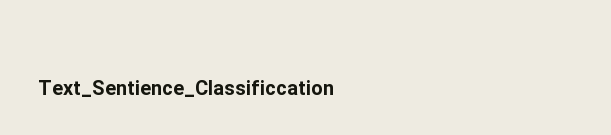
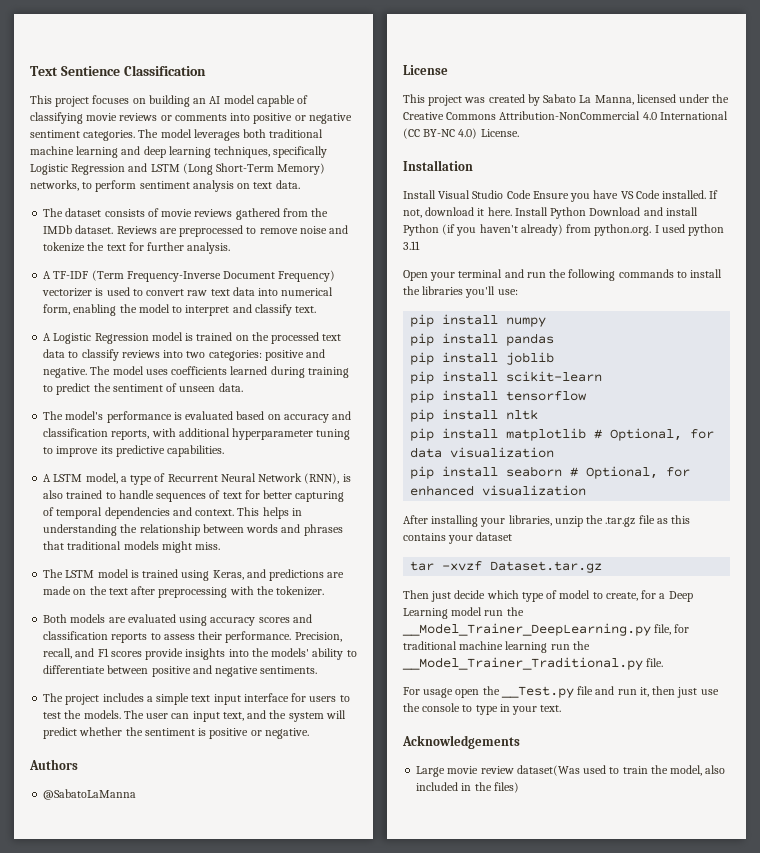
[38,80,334,97] Text_Sentience_Classificcation -> [30,65,206,76] [30,95,309,107] [30,112,352,124] [30,129,324,141] [30,146,328,158] [30,163,326,175] [30,180,300,192] [43,208,329,220] [43,225,349,237] [43,242,231,254] [43,270,336,282] [42,287,334,297] [43,304,317,316] [43,332,342,344] [43,349,326,361] [43,366,349,378] [43,383,243,395] [43,411,352,423] [43,428,351,440] [43,445,225,457] [43,473,351,485] [43,490,345,502] [43,507,302,519] [43,524,343,536] [43,541,221,553] [43,569,345,581] [43,586,325,598] [43,614,312,626] [43,631,342,643] [43,648,357,660] [43,665,318,677] [43,693,350,705] [43,710,346,722] [43,727,309,739] [29,759,78,770] [43,789,137,800] [403,65,448,75] [403,94,730,106] [403,111,728,120] [403,128,519,139] [403,160,473,171] [403,190,719,202] [403,207,698,219] [403,224,725,236] [403,241,420,250] [403,269,723,281] [403,286,518,298] [410,314,547,327] [410,333,555,346] [410,352,555,365] [410,371,603,384] [410,390,588,403] [410,409,539,422] [410,428,715,441] [410,447,555,458] [410,466,691,479] [410,485,587,496] [403,515,691,527] [403,532,513,544] [410,561,603,573] [403,590,693,602] [403,607,524,619] [402,623,690,636] [403,641,590,653] [402,657,664,670] [403,686,719,698] [403,703,562,715] [402,735,520,749] [416,765,726,777] [416,782,519,793] Text Sentience Classification // This project focuses on building an AI model capable of classifying movie reviews or comments into positive or negative sentiment categories. The model leverages both traditional machine learning and deep learning techniques, specifically Logistic Regression and LSTM (Long Short-Term Memory) networks, to perform sentiment analysis on text data. // The dataset consists of movie reviews gathered from the IMDb dataset. Reviews are preprocessed to remove noise and tokenize the text for further analysis. // A TF-IDF (Term Frequency-Inverse Document Frequency) vectorizer is used to convert raw text data into numerical form, enabling the model to interpret and classify text. // A Logistic Regression model is trained on the processed text data to classify reviews into two categories: positive and negative. The model uses coefficients learned during training to predict the sentiment of unseen data. // The model's performance is evaluated based on accuracy and classification reports, with additional hyperparameter tuning to improve its predictive capabilities. // A LSTM model, a type of Recurrent Neural Network (RNN), is also trained to handle sequences of text for better capturing of temporal dependencies and context. This helps in understanding the relationship between words and phrases that traditional models might miss. // The LSTM model is trained using Keras, and predictions are made on the text after preprocessing with the tokenizer. // Both models are evaluated using accuracy scores and classification reports to assess their performance. Precision, recall, and F1 scores provide insights into the models' ability to differentiate between positive and negative sentiments. // The project includes a simple text input interface for users to test the models. The user can input text, and the system will predict whether the sentiment is positive or negative. // Authors // @SabatoLaManna // License // This project was created by Sabato La Manna, licensed under the Creative Commons Attribution-NonCommercial 4.0 International (CC BY-NC 4.0) License. // Installation // Install Visual Studio Code Ensure you have VS Code installed. If not, download it here. Install Python Download and install Python (if you haven't already) from python.org. I used python 3.11 // Open your terminal and run the following commands to install the libraries you'll use: // pip install numpy // pip install pandas // pip install joblib // pip install scikit-learn // pip install tensorflow // pip install nltk // pip install matplotlib # Optional, for data visualization // pip install seaborn # Optional, for enhanced visualization // After installing your libraries, unzip the .tar.gz file as this contains your dataset // tar -xvzf Dataset.tar.gz // Then just decide which type of model to create, for a Deep Learning model run the __Model_Trainer_DeepLearning.py file, for traditional machine learning run the __Model_Trainer_Traditional.py file. // For usage open the __Test.py file and run it, then just use the console to type in your text. // Acknowledgements // Large movie review dataset(Was used to train the model, also included in the files)

